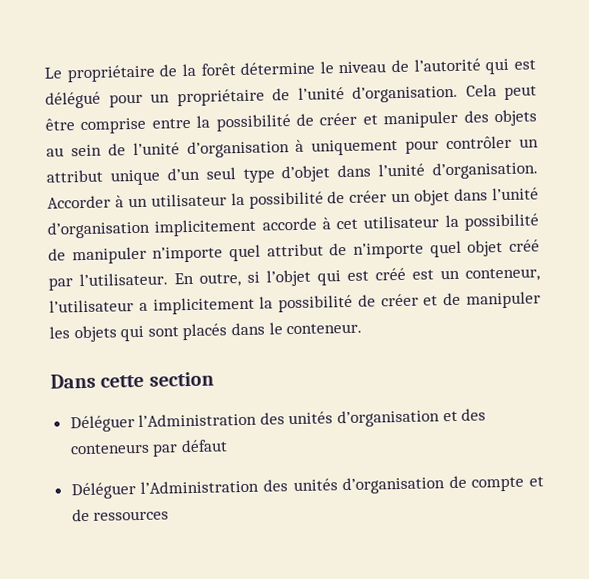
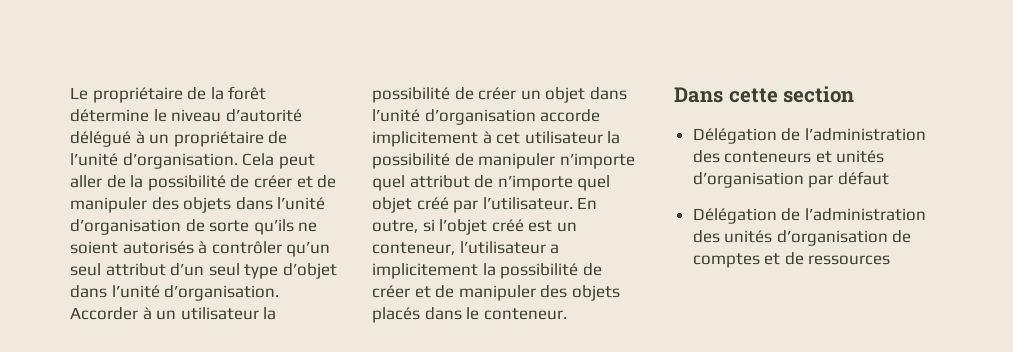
[391,58,536,75] [45,91,143,109] de l’autorité qui est délégué pour -> [225,109,302,122] [70,131,145,147] d’autorité délégué à
[45,109,537,135] [46,135,540,159] [46,169,160,186] être comprise entre la possibilité de créer et manipuler des objets au sein de l’unité d’organisation à uniquement pour contrôler un attribut unique -> [70,175,337,191] [70,197,326,213] [70,219,318,235] [70,241,331,257] [70,263,166,276] aller de la possibilité de créer et de manipuler des objets dans l’unité d’organisation de sorte qu’ils ne soient autorisés à contrôler qu’un seul attribut
[154,217,317,237] implicitement accorde -> [540,109,601,122] [372,131,478,147] accorde implicitement
[317,270,369,286] qui est -> (488, 227) none
[49,325,179,343] les objets qui sont -> [540,285,620,301] des objets
[69,408,487,433] [69,442,150,455] Déléguer l’Administration des unités d’organisation et des conteneurs -> [692,128,926,144] [692,150,885,163] [692,172,804,188] Délégation de l’administration des conteneurs et unités d’organisation
[70,479,260,500] Déléguer l’Administration -> [692,208,926,224] Délégation de l’administration
[471,476,525,492] compte -> [692,253,760,268] comptes

